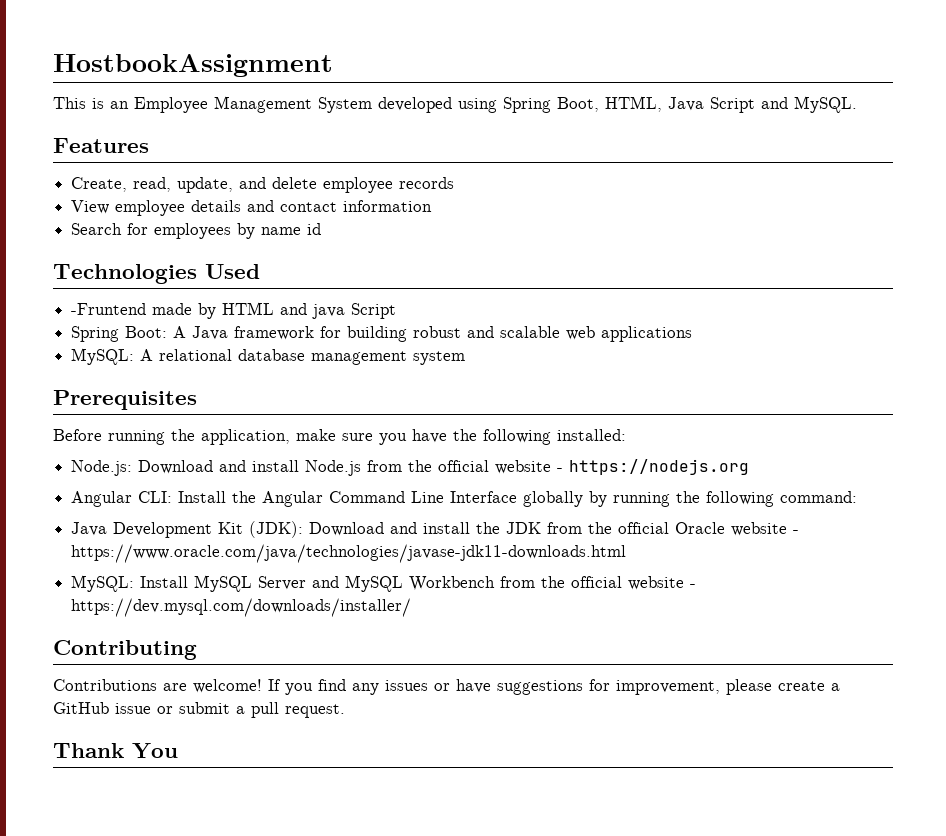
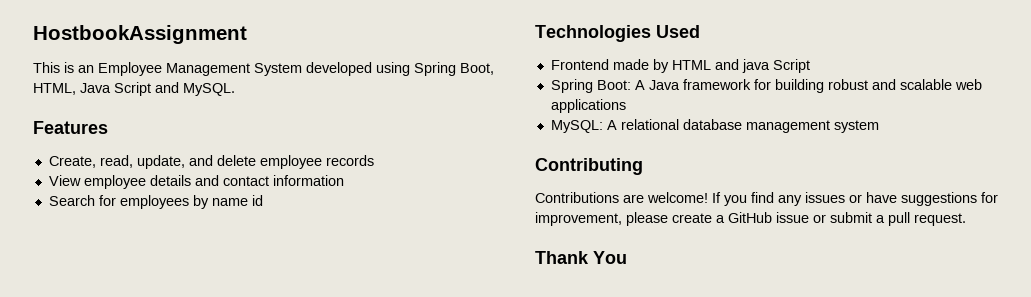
[71,303,147,315] -Fruntend -> [550,59,609,70] Frontend
[53,390,197,410] [53,429,626,445] [71,459,750,476] [71,491,858,507] [71,521,800,538] [71,544,627,563] [71,575,697,592] [71,598,412,617] // Prerequisites // Before running the application, make sure you have the following installed: // Node.js: Download and install Node.js from the official website - https://nodejs.org // Angular CLI: Install the Angular Command Line Interface globally by running the following command: // Java Development Kit (JDK): Download and install the JDK from the official Oracle website - https://www.oracle.com/java/technologies/javase-jdk11-downloads.html // MySQL: Install MySQL Server and MySQL Workbench from the official website - https://dev.mysql.com/downloads/installer/ -> (879, 126) none

